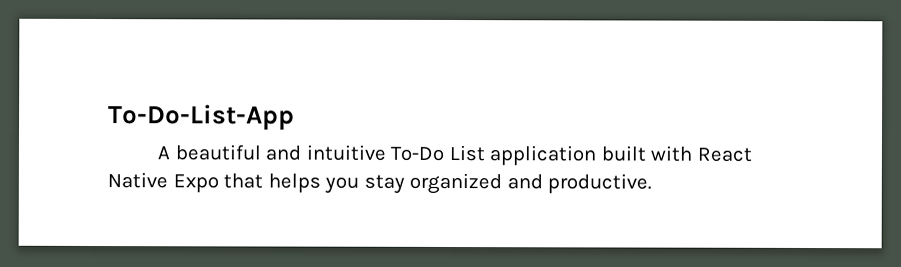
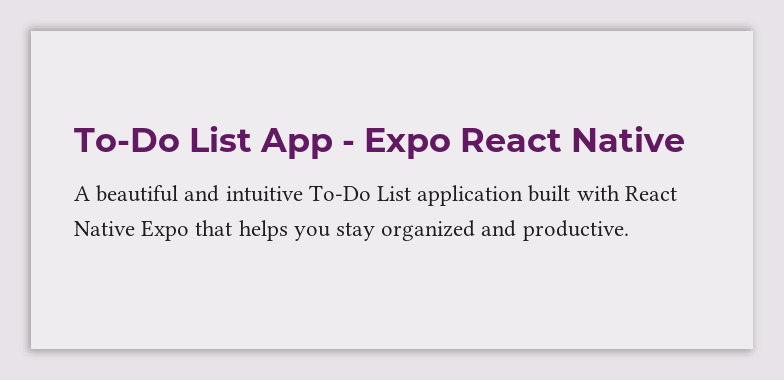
[108,104,295,131] To-Do-List-App -> [74,126,686,159] To-Do List App - Expo React Native

